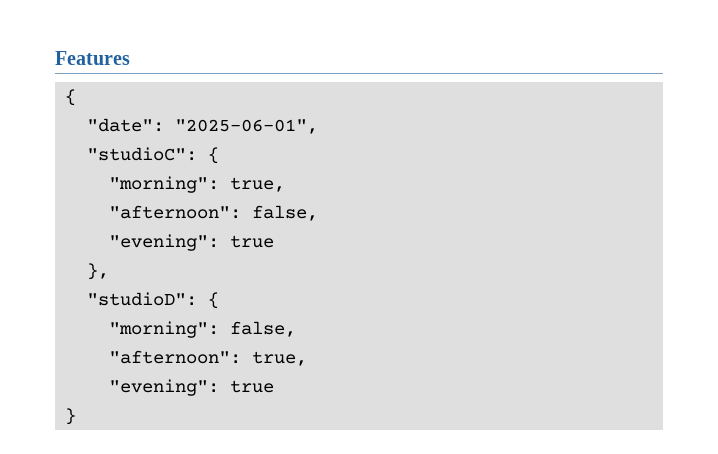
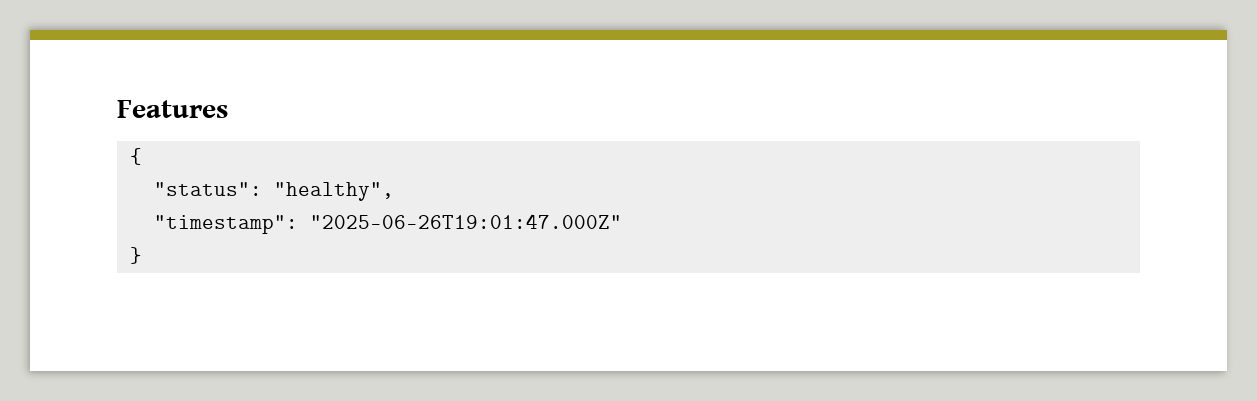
[87,118,319,134] [87,147,220,164] [109,176,286,193] [109,205,319,221] [109,234,275,251] [87,263,110,280] [87,292,220,309] [109,321,297,338] [109,350,308,366] [109,379,275,396] "date": "2025-06-01", // "studioC": { // "morning": true, // "afternoon": false, // "evening": true // }, // "studioD": { // "morning": false, // "afternoon": true, // "evening": true -> [153,182,394,201] [153,214,622,234] "status": "healthy", // "timestamp": "2025-06-26T19:01:47.000Z"

